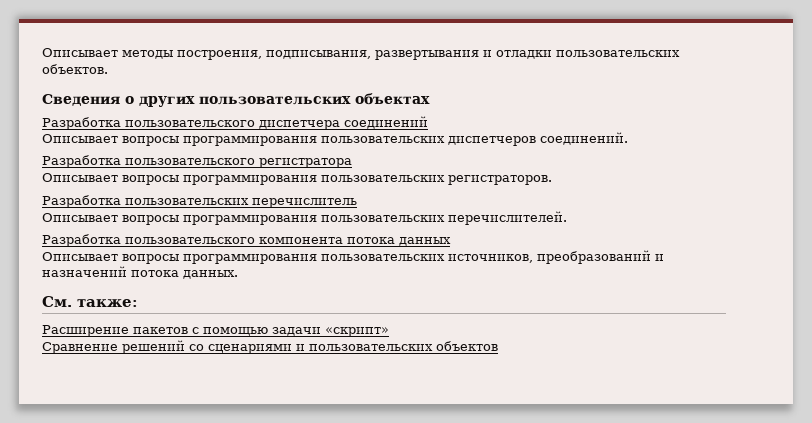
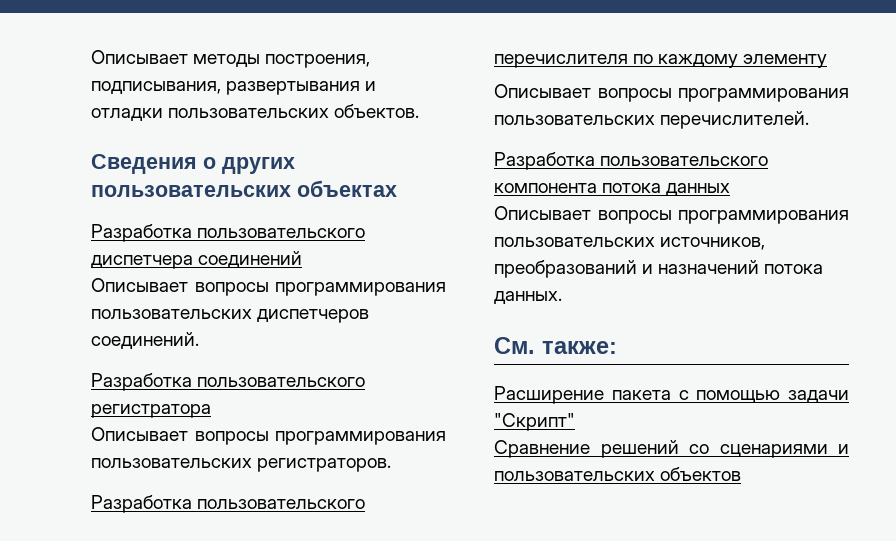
[125,198,357,208] пользовательских перечислитель -> [197,499,366,509] [494,54,828,68] пользовательского перечислителя по каждому элементу
[133,327,188,334] пакетов -> [611,390,671,400] пакета
[325,327,389,337] «скрипт» -> [494,413,575,431] "Скрипт"

